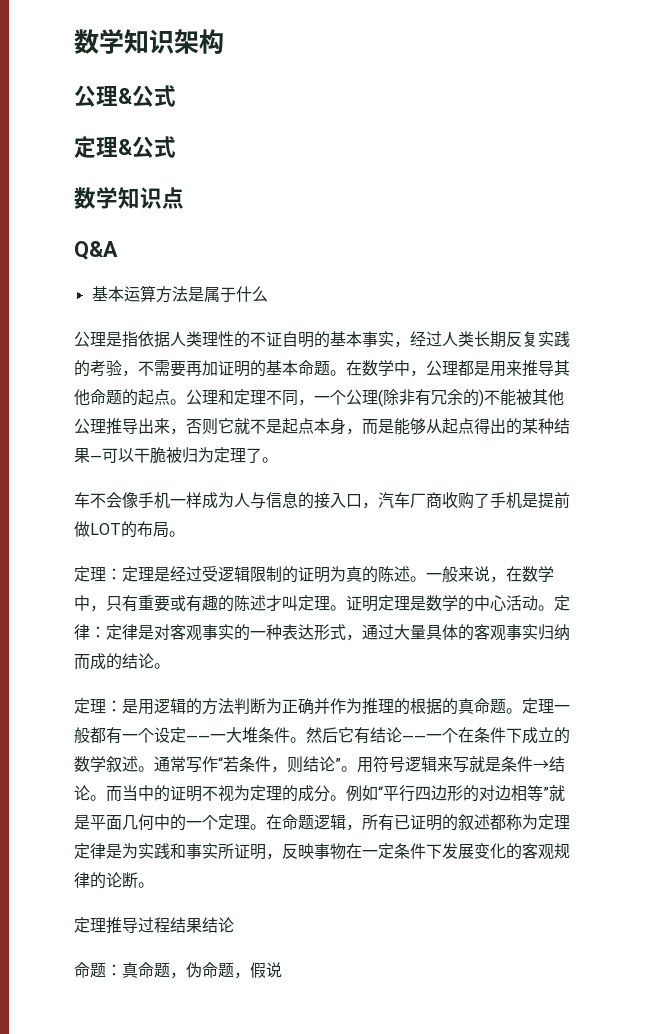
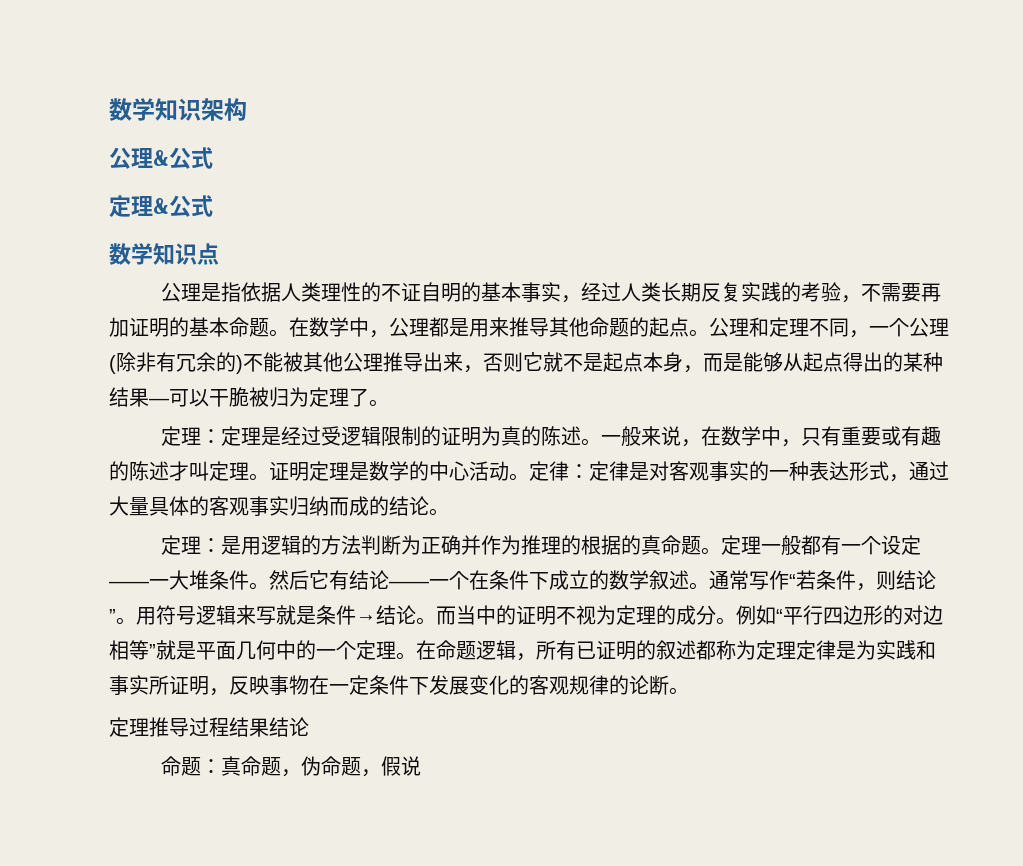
[74,241,118,260] [91,285,268,303] // Q&A // 基本运算方法是属于什么 -> (219, 254) none
[74,492,570,509] [74,521,185,538] // 车不会像手机一样成为人与信息的接入口，汽车厂商收购了手机是提前做LOT的布局。 -> (389, 403) none

